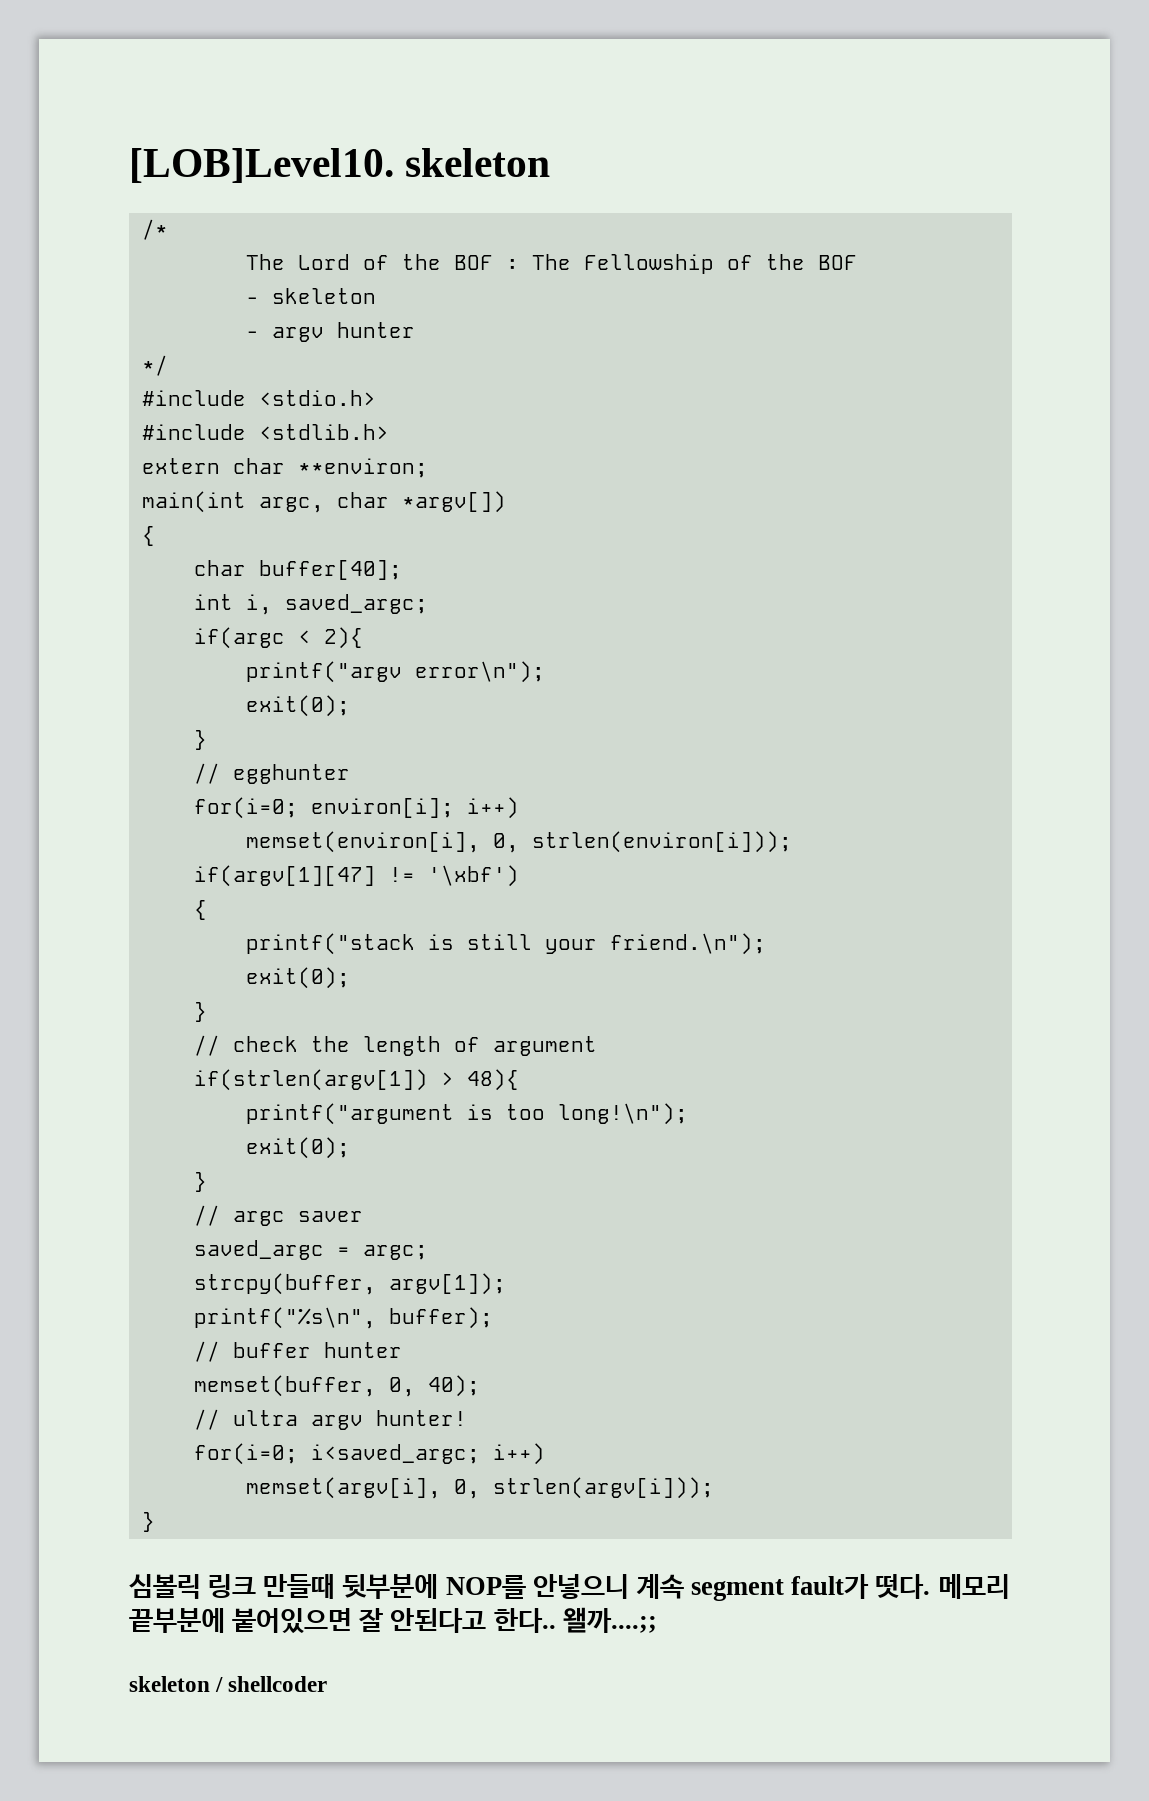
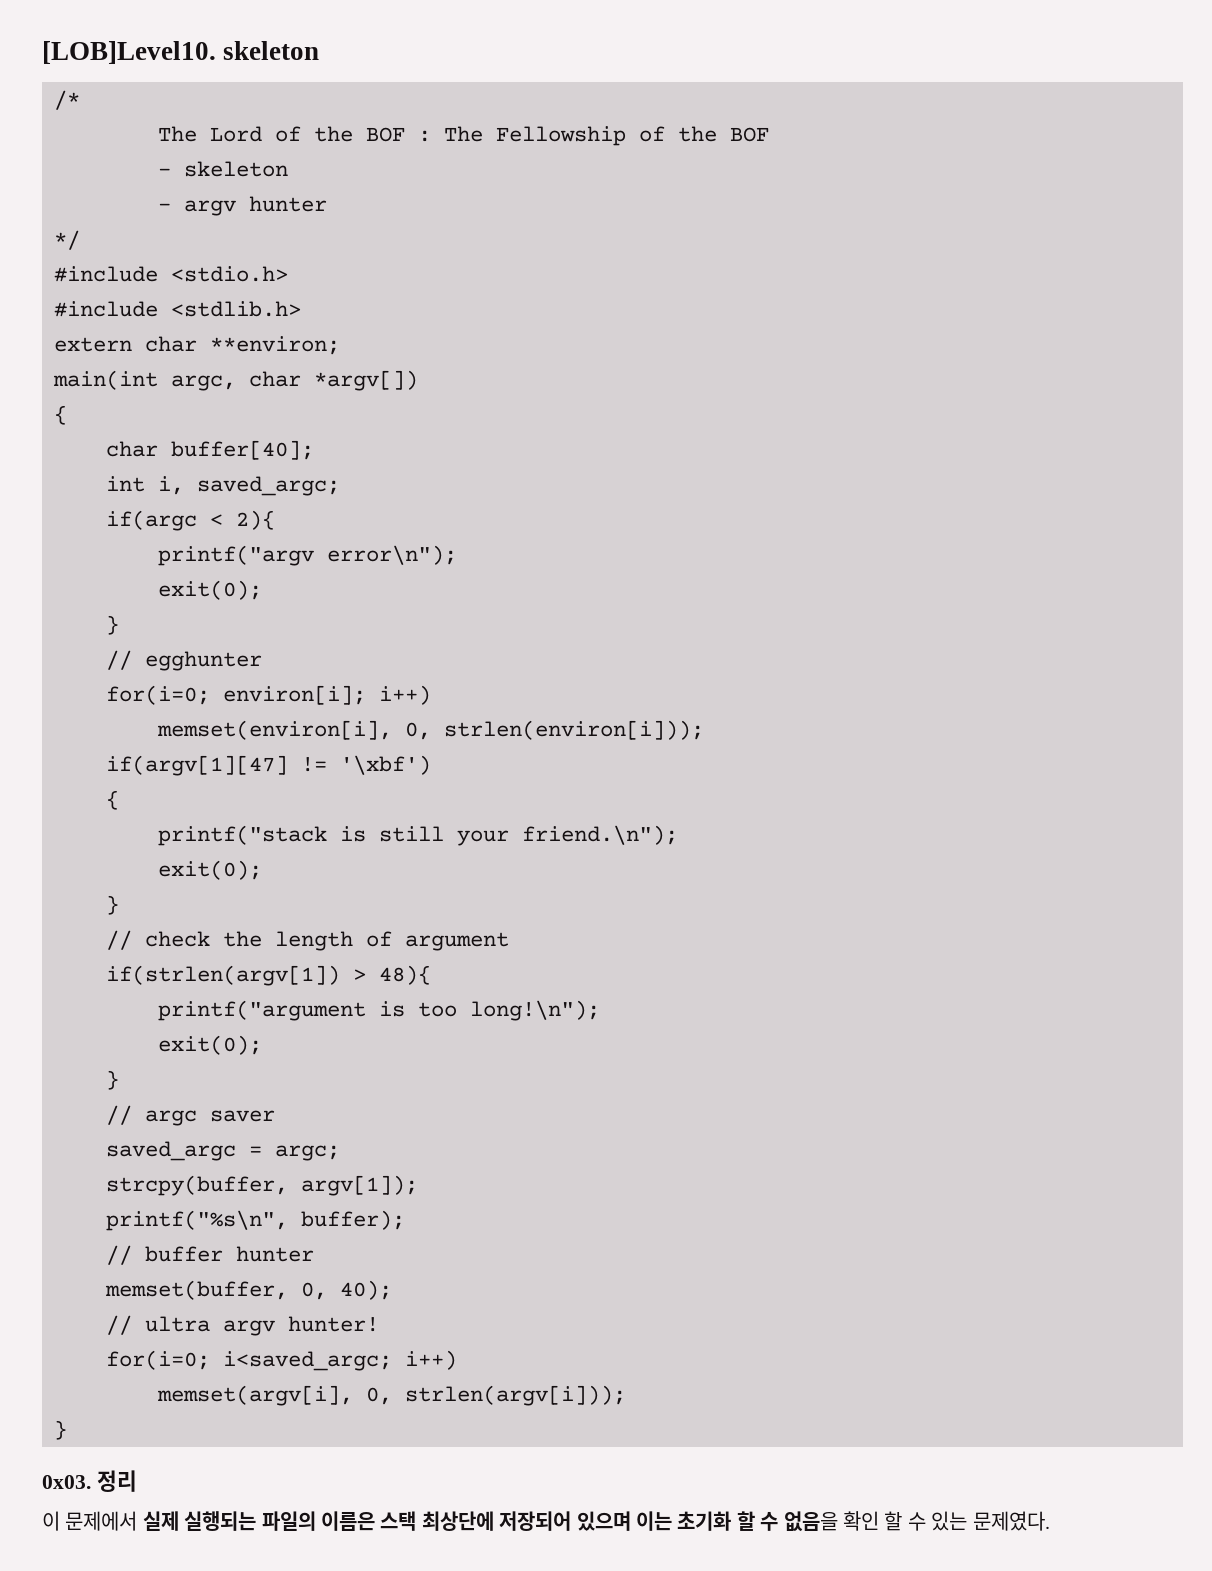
[129,1574,1010,1601] [129,1607,657,1634] [129,1676,328,1692] 심볼릭 링크 만들때 뒷부분에 NOP를 안넣으니 계속 segment fault가 떳다. 메모리 끝부분에 붙어있으면 잘 안된다고 한다.. 왤까....;; // skeleton / shellcoder -> [42,1470,137,1492] [42,1511,1050,1532] 0x03. 정리 // 이 문제에서 실제 실행되는 파일의 이름은 스택 최상단에 저장되어 있으며 이는 초기화 할 수 없음을 확인 할 수 있는 문제였다.

